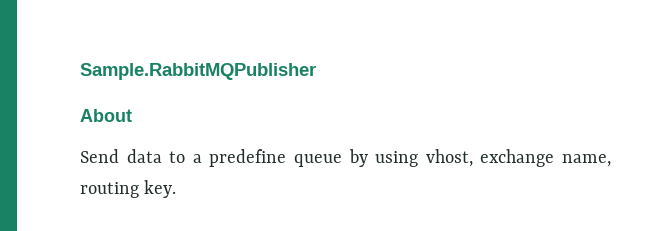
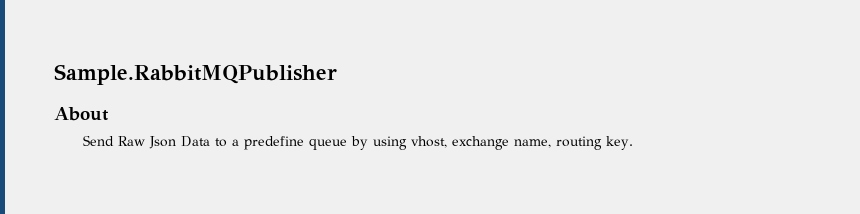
[126,149,162,163] data -> [118,136,211,149] Raw Json Data

